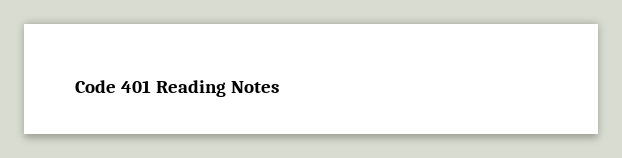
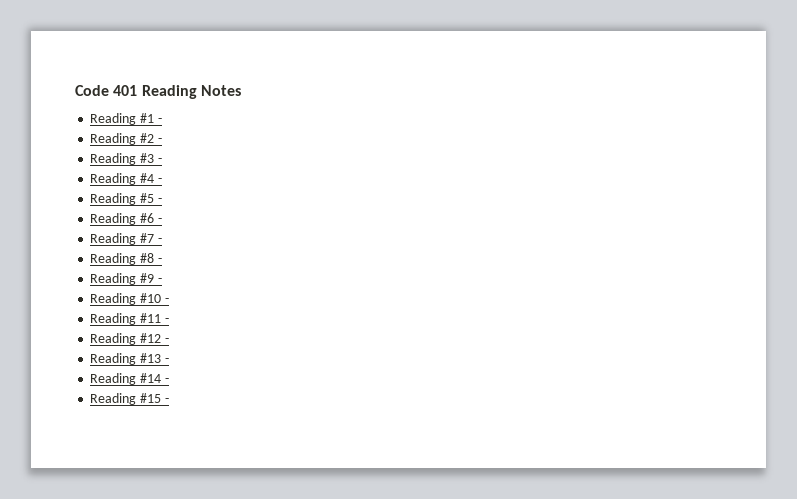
(279, 87) none -> [90,113,162,125] [90,133,162,145] [90,153,162,165] [90,173,162,185] [90,193,162,205] [90,213,162,225] [90,233,162,245] [90,253,162,265] [90,273,162,285] [90,293,169,305] [90,313,169,325] [90,333,169,345] [90,353,169,365] [90,373,169,385] [90,393,169,405] // Reading #1 - // Reading #2 - // Reading #3 - // Reading #4 - // Reading #5 - // Reading #6 - // Reading #7 - // Reading #8 - // Reading #9 - // Reading #10 - // Reading #11 - // Reading #12 - // Reading #13 - // Reading #14 - // Reading #15 -

